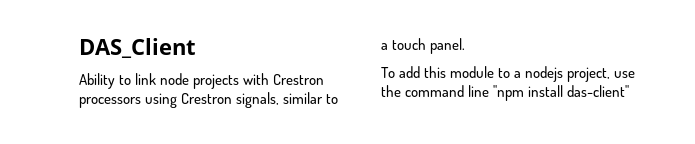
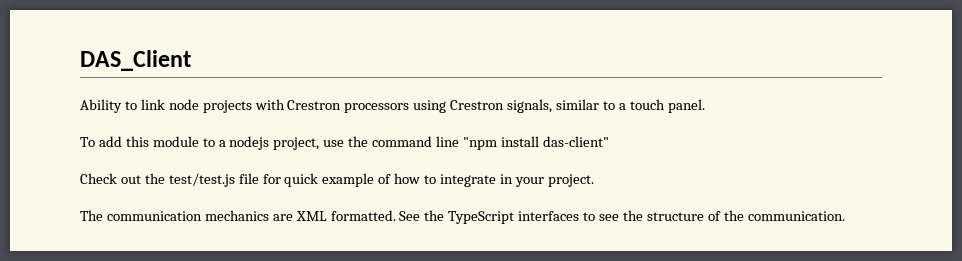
(630, 91) none -> [80,173,594,187] [80,210,845,224] // Check out the test/test.js file for quick example of how to integrate in your project. // The communication mechanics are XML formatted. See the TypeScript interfaces to see the structure of the communication.

